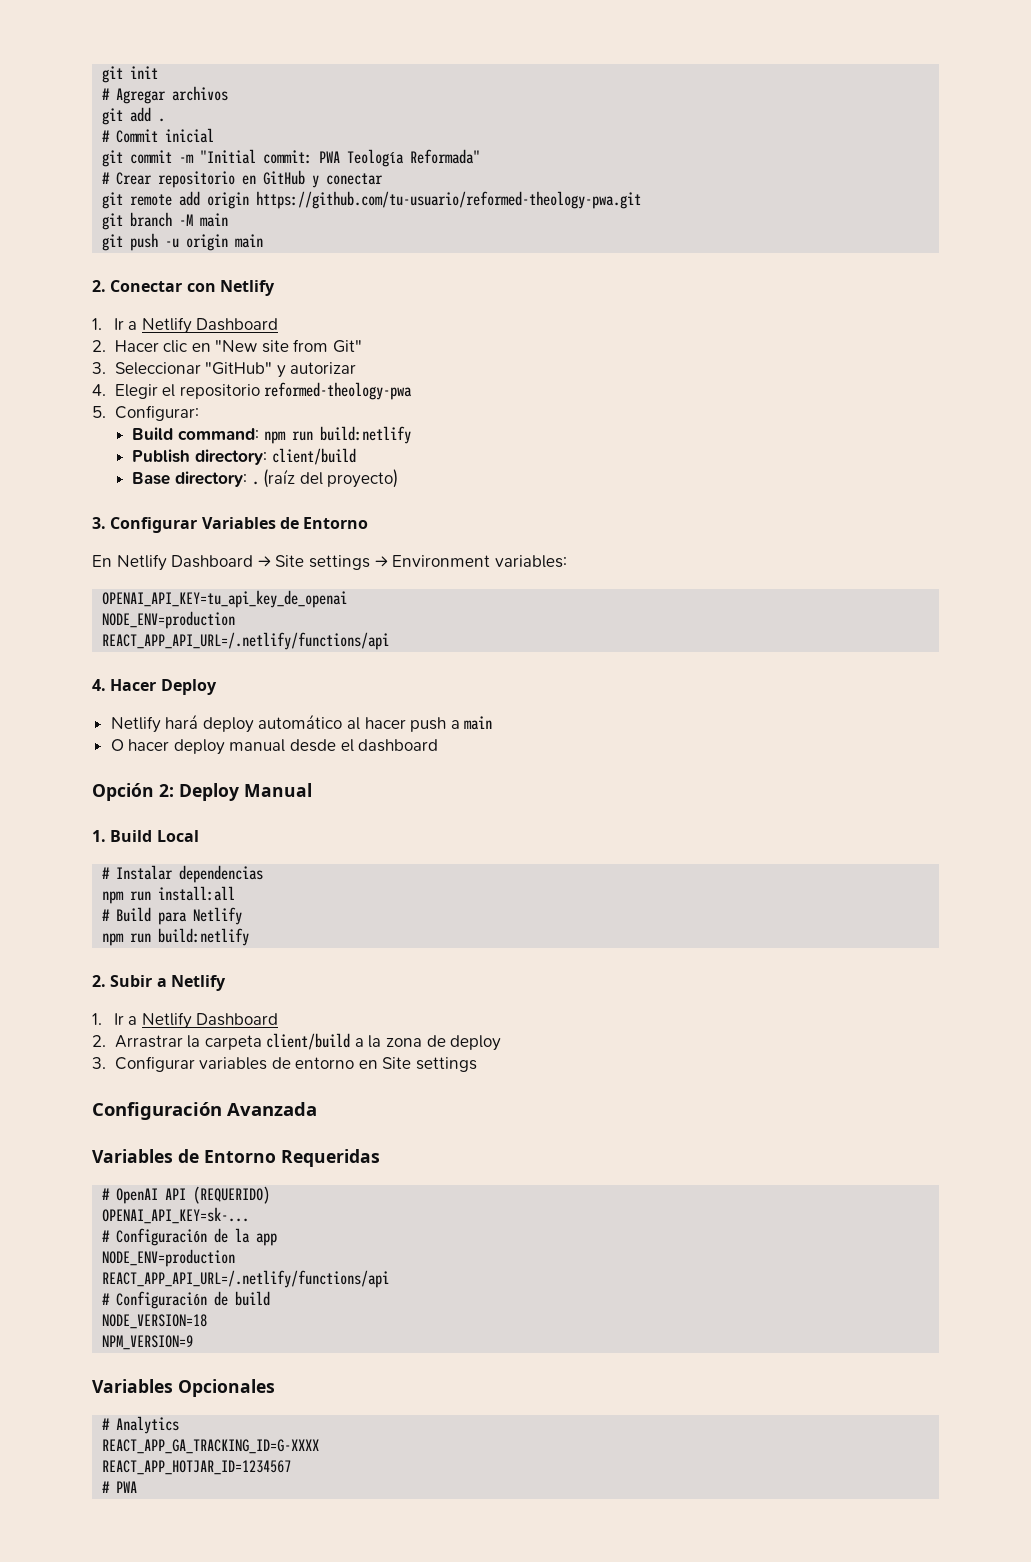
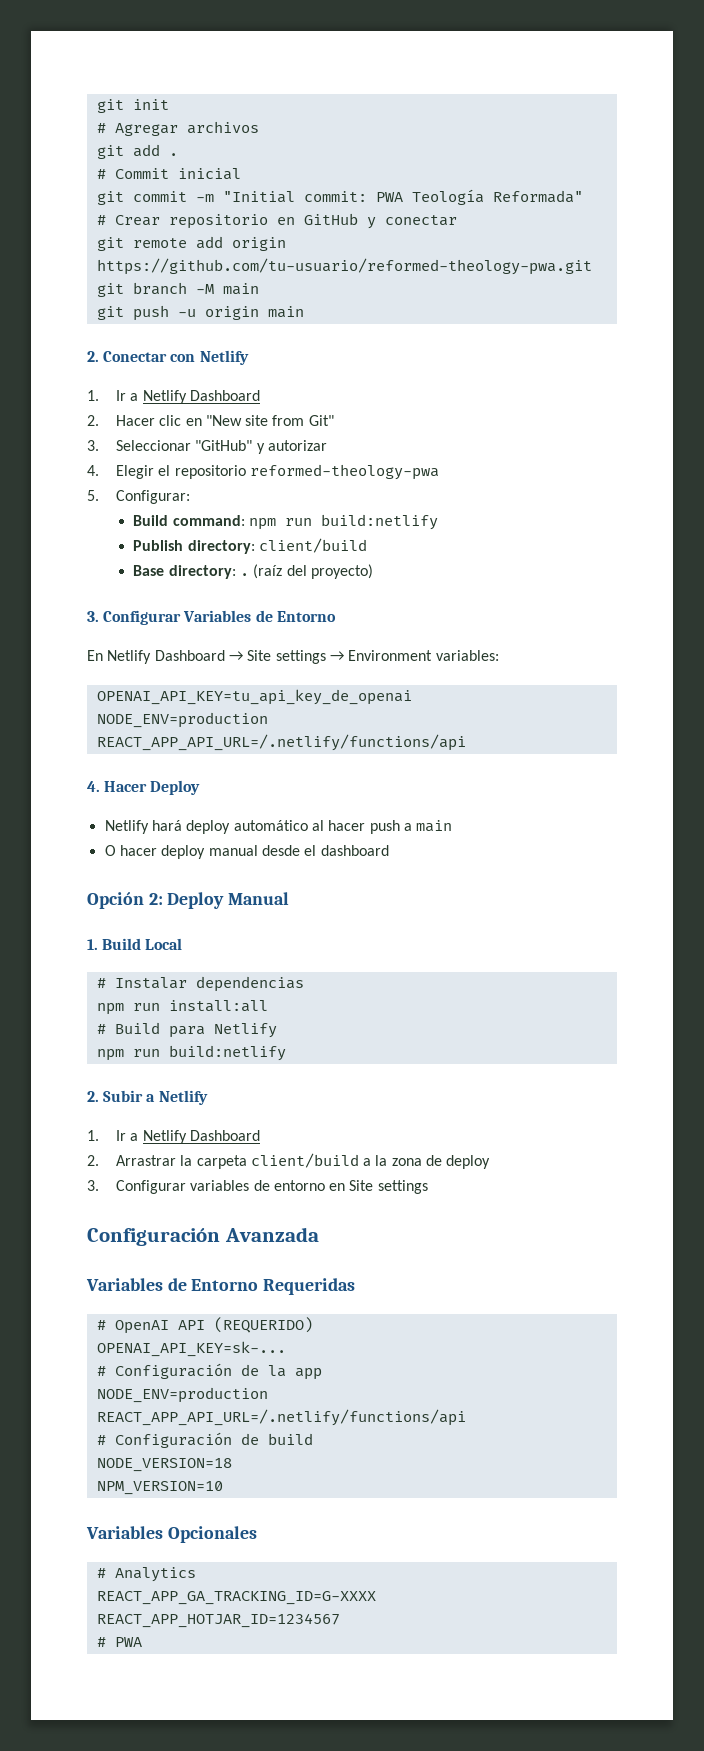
[102,1335,194,1350] NPM_VERSION=9 -> [96,1481,223,1495] NPM_VERSION=10

